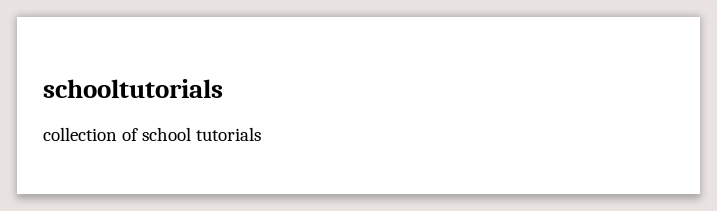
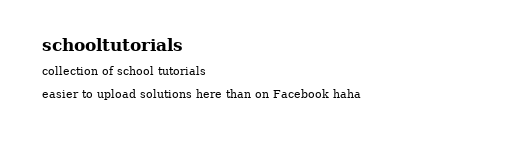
(262, 134) none -> [42,89,361,100] // easier to upload solutions here than on Facebook haha

